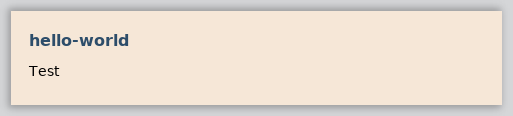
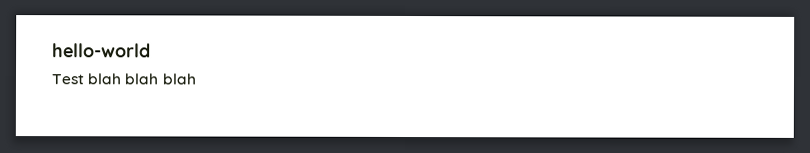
(60, 71) none -> [87,73,197,85] blah blah blah

